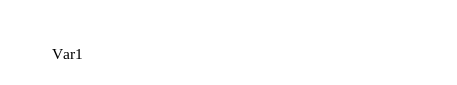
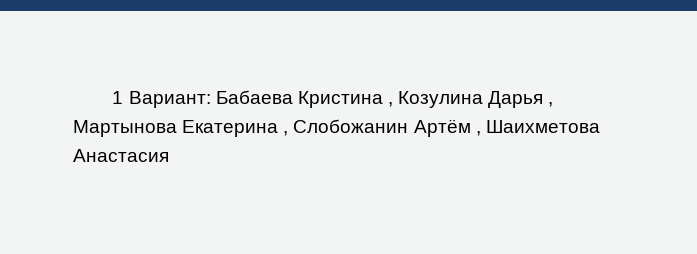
[52,49,83,59] Var1 -> [112,90,554,108] [73,119,600,137] [73,149,169,162] 1 Вариант: Бабаева Кристина , Козулина Дарья , Мартынова Екатерина , Слобожанин Артём , Шаихметова Анастасия

